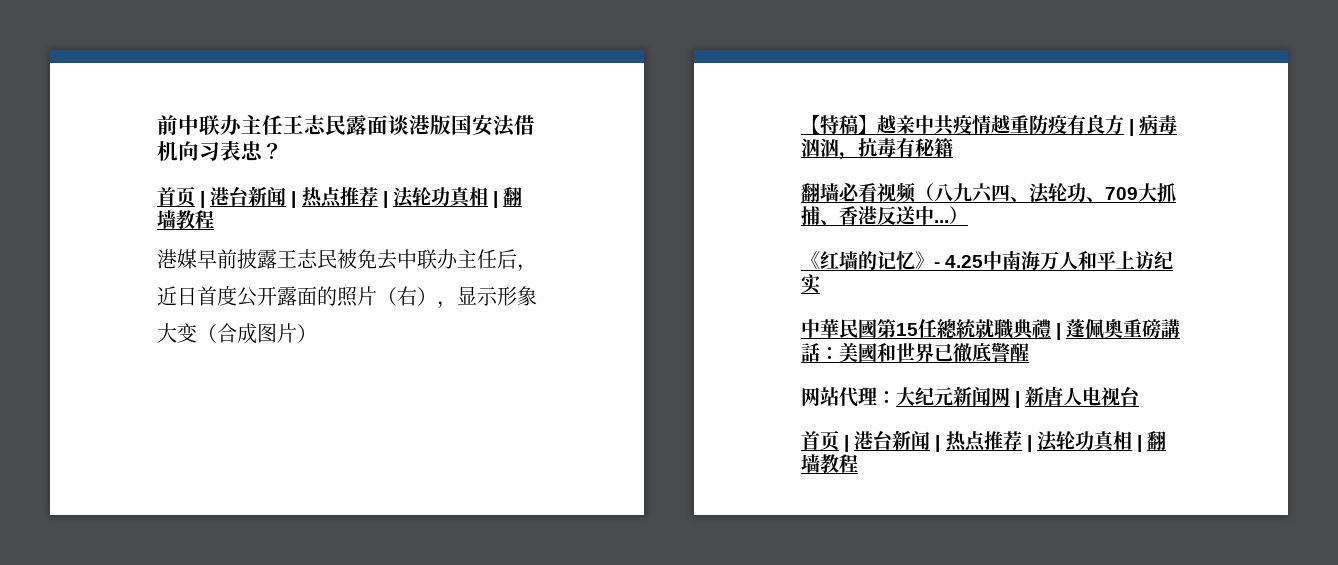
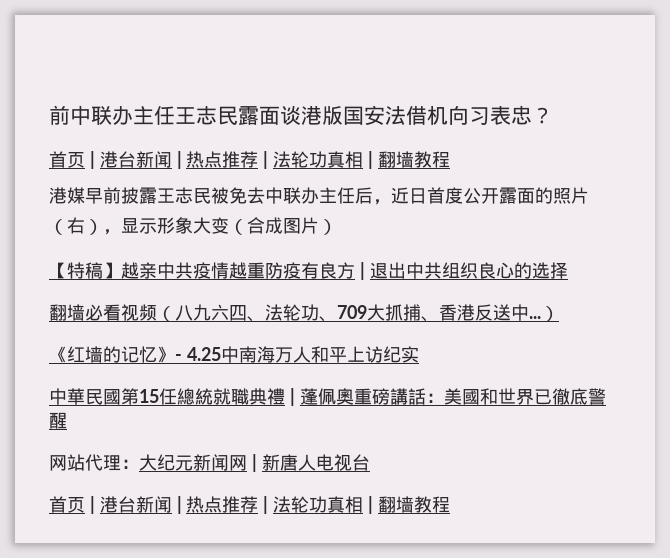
[1139,115,1178,134] [801,138,953,160] 病毒汹汹，抗毒有秘籍 -> [369,262,568,279] 退出中共组织良心的选择

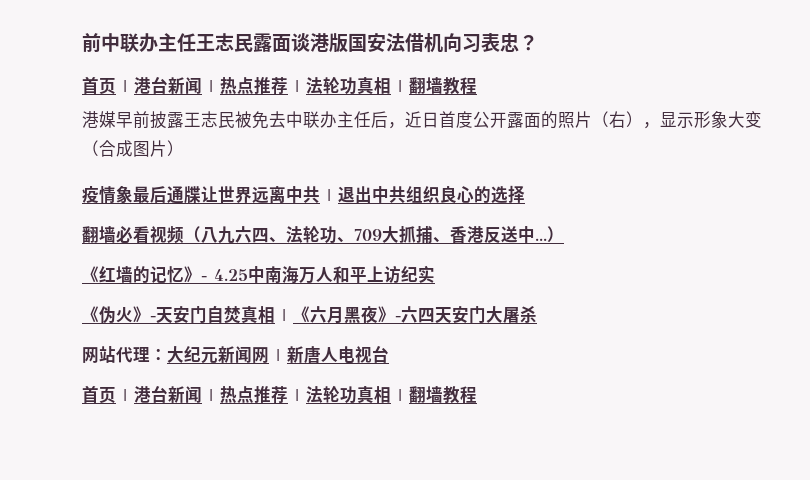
[49,262,355,279] 【特稿】越亲中共疫情越重防疫有良方 -> [82,185,320,204] 疫情象最后通牒让世界远离中共
[49,388,606,406] [49,412,67,429] 中華民國第15任總統就職典禮 | 蓬佩奧重磅講話：美國和世界已徹底警醒 -> [82,305,537,324] 《伪火》-天安门自焚真相 | 《六月黑夜》-六四天安门大屠杀

